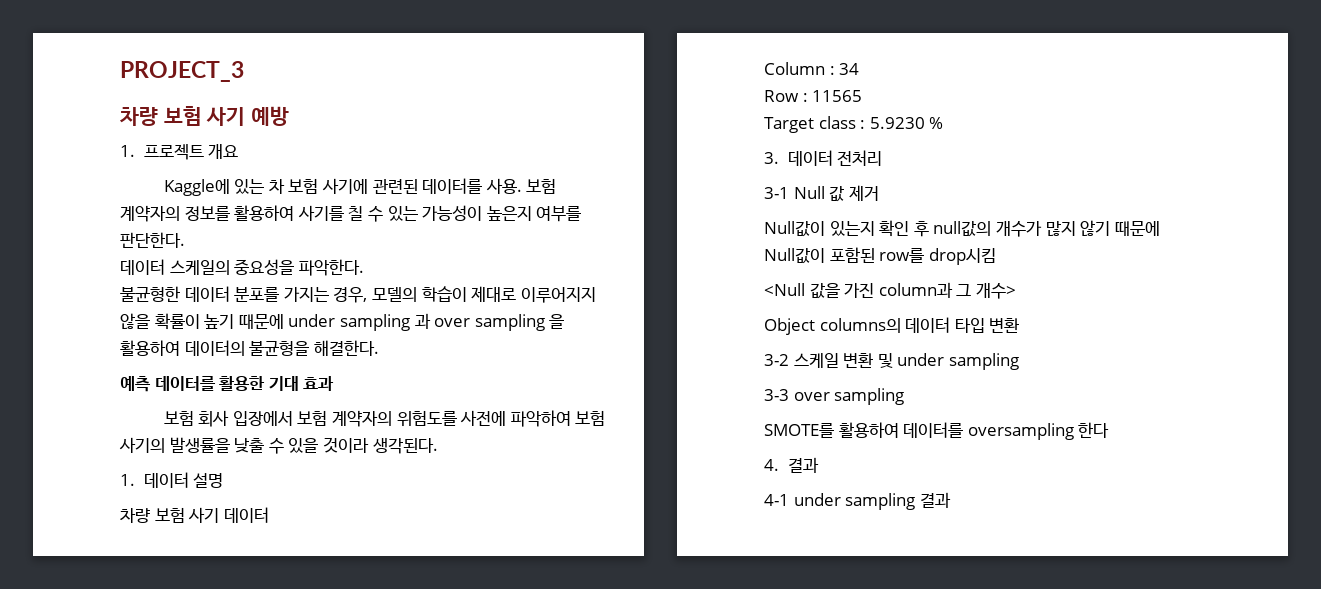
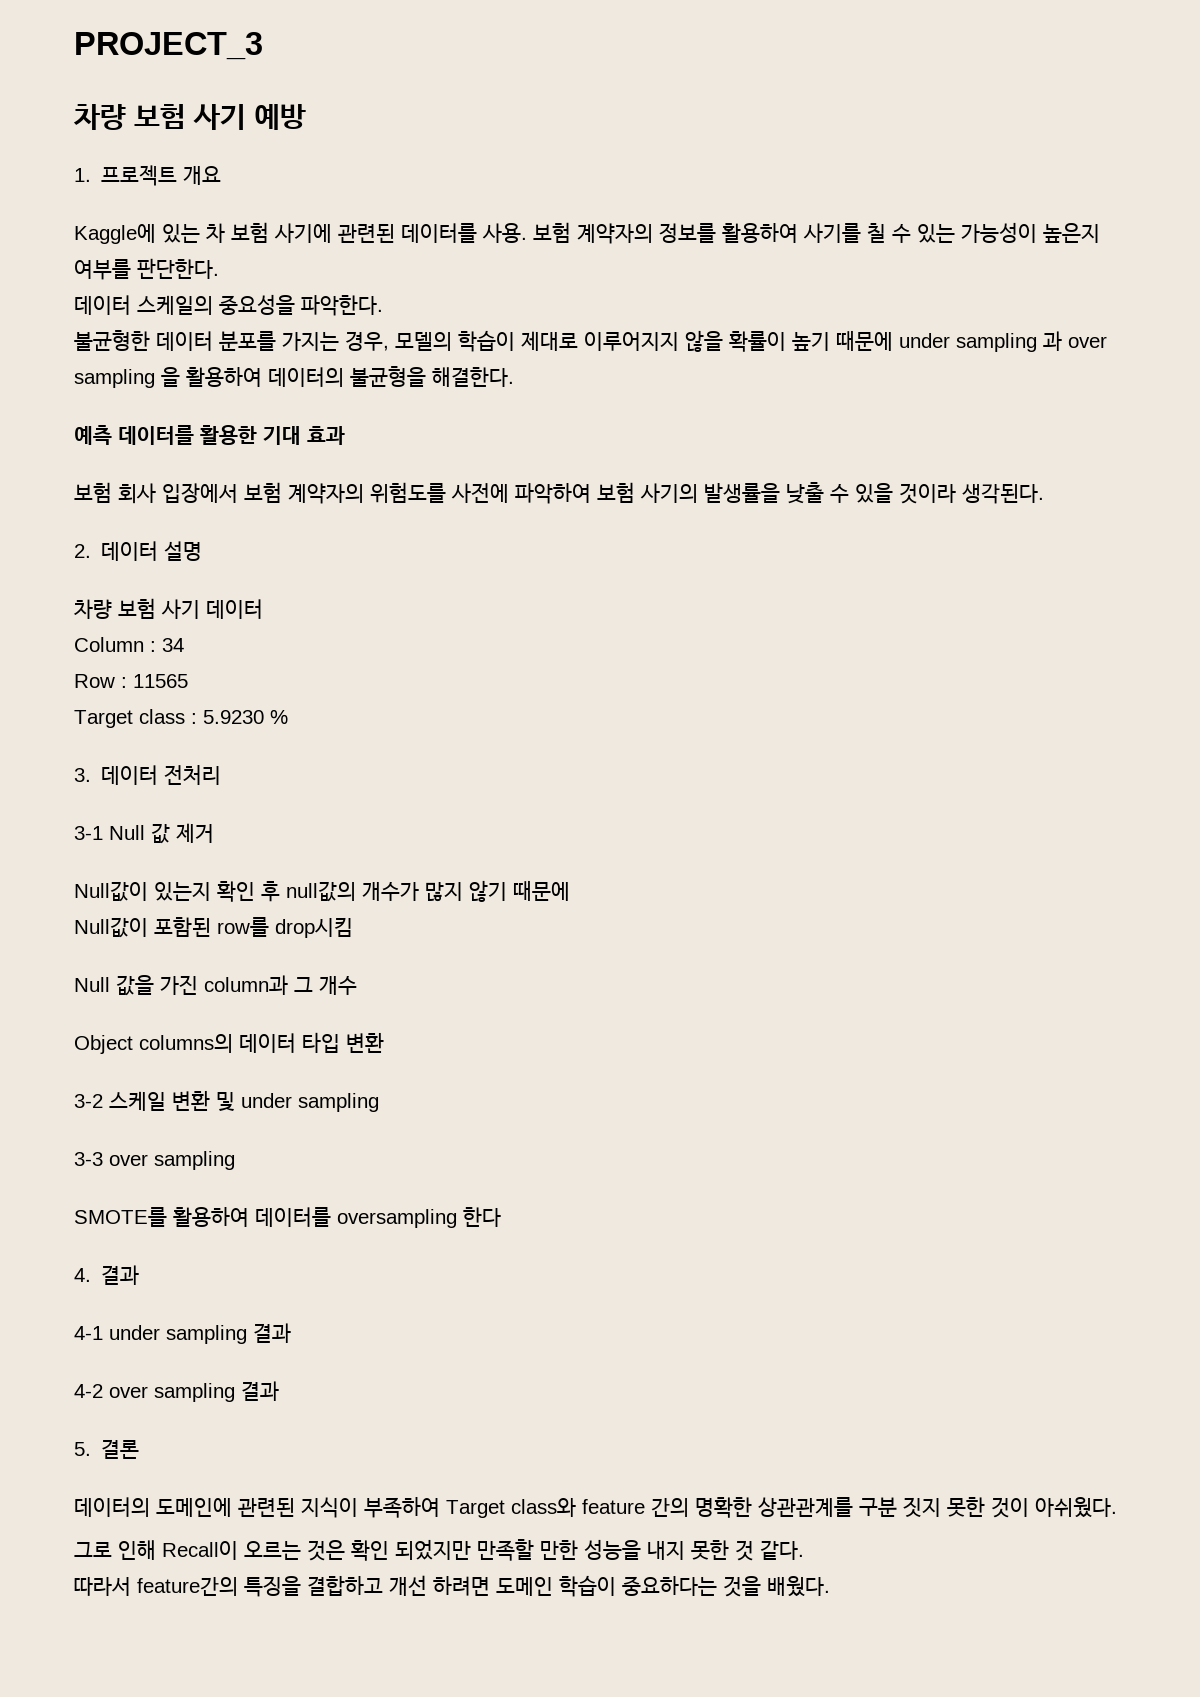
[120,474,135,486] 1. -> [74,544,91,558] 2.
[764,283,805,296] <Null -> [74,977,110,992] Null
[975,283,1016,299] 개수> -> [319,976,357,995] 개수
(951, 500) none -> [74,1381,279,1402] [74,1439,140,1459] [74,1497,1117,1518] [74,1539,804,1561] [74,1575,830,1597] // 4-2 over sampling 결과 // 5. 결론 // 데이터의 도메인에 관련된 지식이 부족하여 Target class와 feature 간의 명확한 상관관계를 구분 짓지 못한 것이 아쉬웠다. // 그로 인해 Recall이 오르는 것은 확인 되었지만 만족할 만한 성능을 내지 못한 것 같다. // 따라서 feature간의 특징을 결합하고 개선 하려면 도메인 학습이 중요하다는 것을 배웠다.

